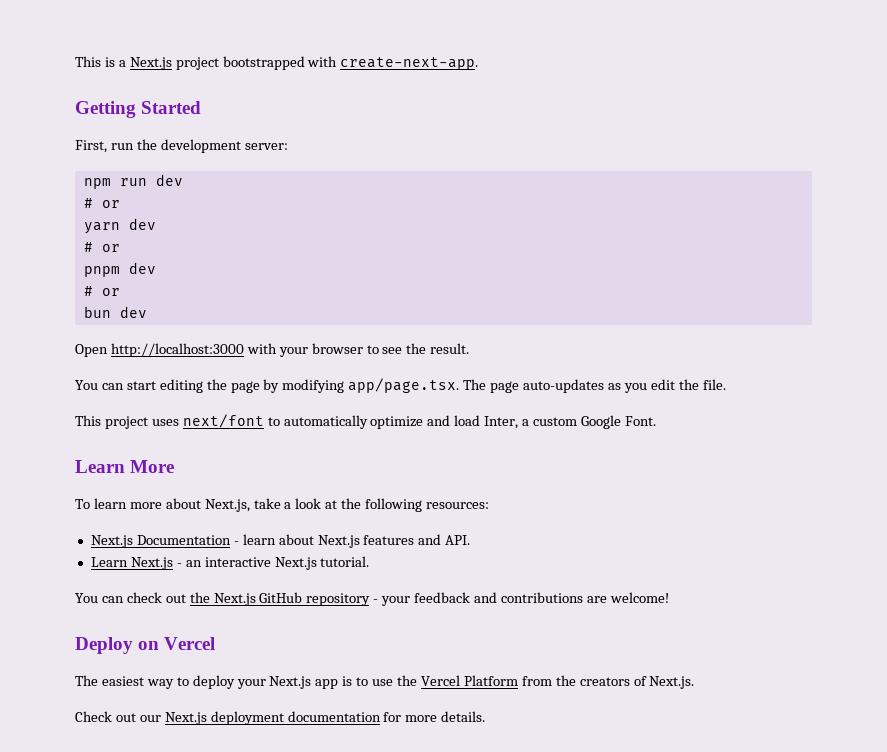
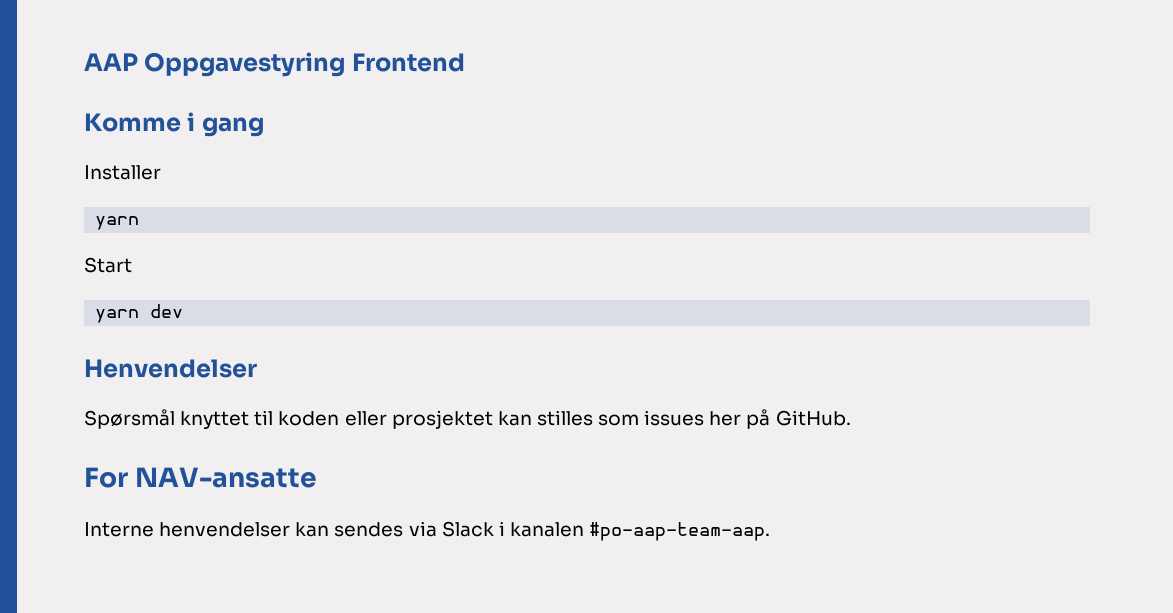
[75,56,479,70] [75,101,202,118] [75,139,288,153] [83,174,183,189] [83,198,120,208] [83,218,156,234] [83,242,120,252] [83,262,156,277] [83,286,120,296] [83,306,147,318] [75,343,470,357] [75,378,726,393] [75,414,656,429] [75,460,175,473] [75,498,490,512] [90,534,471,548] [90,556,370,570] [75,592,669,606] [75,637,216,654] [75,675,695,689] [75,711,486,725] This is a Next.js project bootstrapped with create-next-app. // Getting Started // First, run the development server: // npm run dev // # or // yarn dev // # or // pnpm dev // # or // bun dev // Open http://localhost:3000 with your browser to see the result. // You can start editing the page by modifying app/page.tsx. The page auto-updates as you edit the file. // This project uses next/font to automatically optimize and load Inter, a custom Google Font. // Learn More // To learn more about Next.js, take a look at the following resources: // Next.js Documentation - learn about Next.js features and API. // Learn Next.js - an interactive Next.js tutorial. // You can check out the Next.js GitHub repository - your feedback and contributions are welcome! // Deploy on Vercel // The easiest way to deploy your Next.js app is to use the Vercel Platform from the creators of Next.js. // Check out our Next.js deployment documentation for more details. -> [84,52,465,77] [84,112,264,137] [84,165,161,180] [95,216,140,230] [84,257,132,273] [95,304,184,323] [84,359,257,378] [84,409,851,429] [84,467,318,488] [84,521,771,541] AAP Oppgavestyring Frontend // Komme i gang // Installer // yarn // Start // yarn dev // Henvendelser // Spørsmål knyttet til koden eller prosjektet kan stilles som issues her på GitHub. // For NAV-ansatte // Interne henvendelser kan sendes via Slack i kanalen #po-aap-team-aap.

